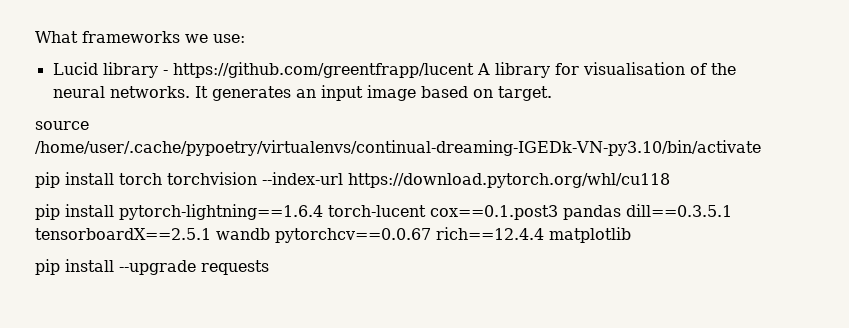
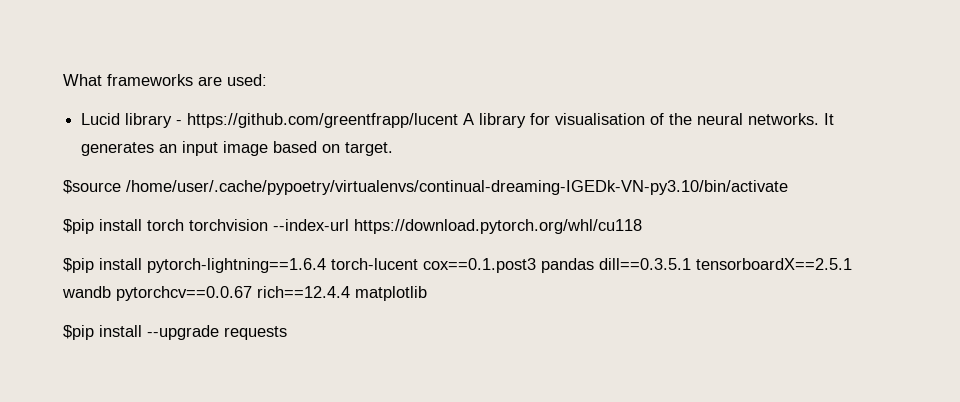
[185,34,245,43] we use: -> [198,74,267,86] are used:
[35,121,89,130] source -> [63,180,121,194] $source
[35,172,60,188] pip -> [63,219,94,234] $pip
[35,204,60,220] pip -> [63,258,94,273] $pip
[35,259,60,275] pip -> [63,325,94,340] $pip

